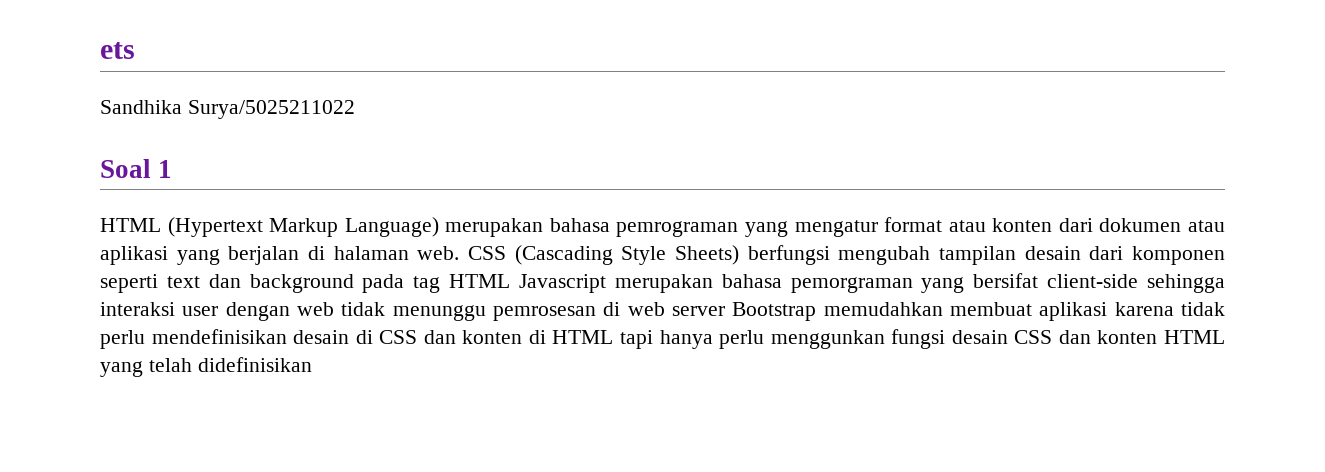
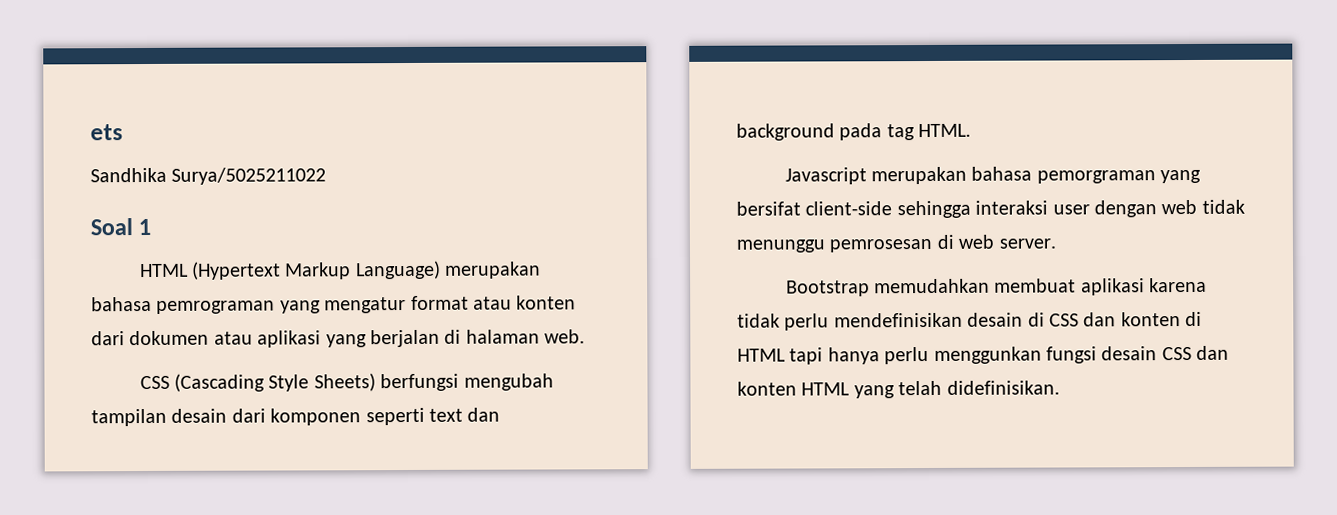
(460, 253) none -> (586, 336) //
[449,274,511,288] HTML -> [918,123,972,138] HTML. //
[672,306,725,316] server -> [998,238,1056,249] server. //
[197,357,312,372] didefinisikan -> [946,380,1060,395] didefinisikan.

